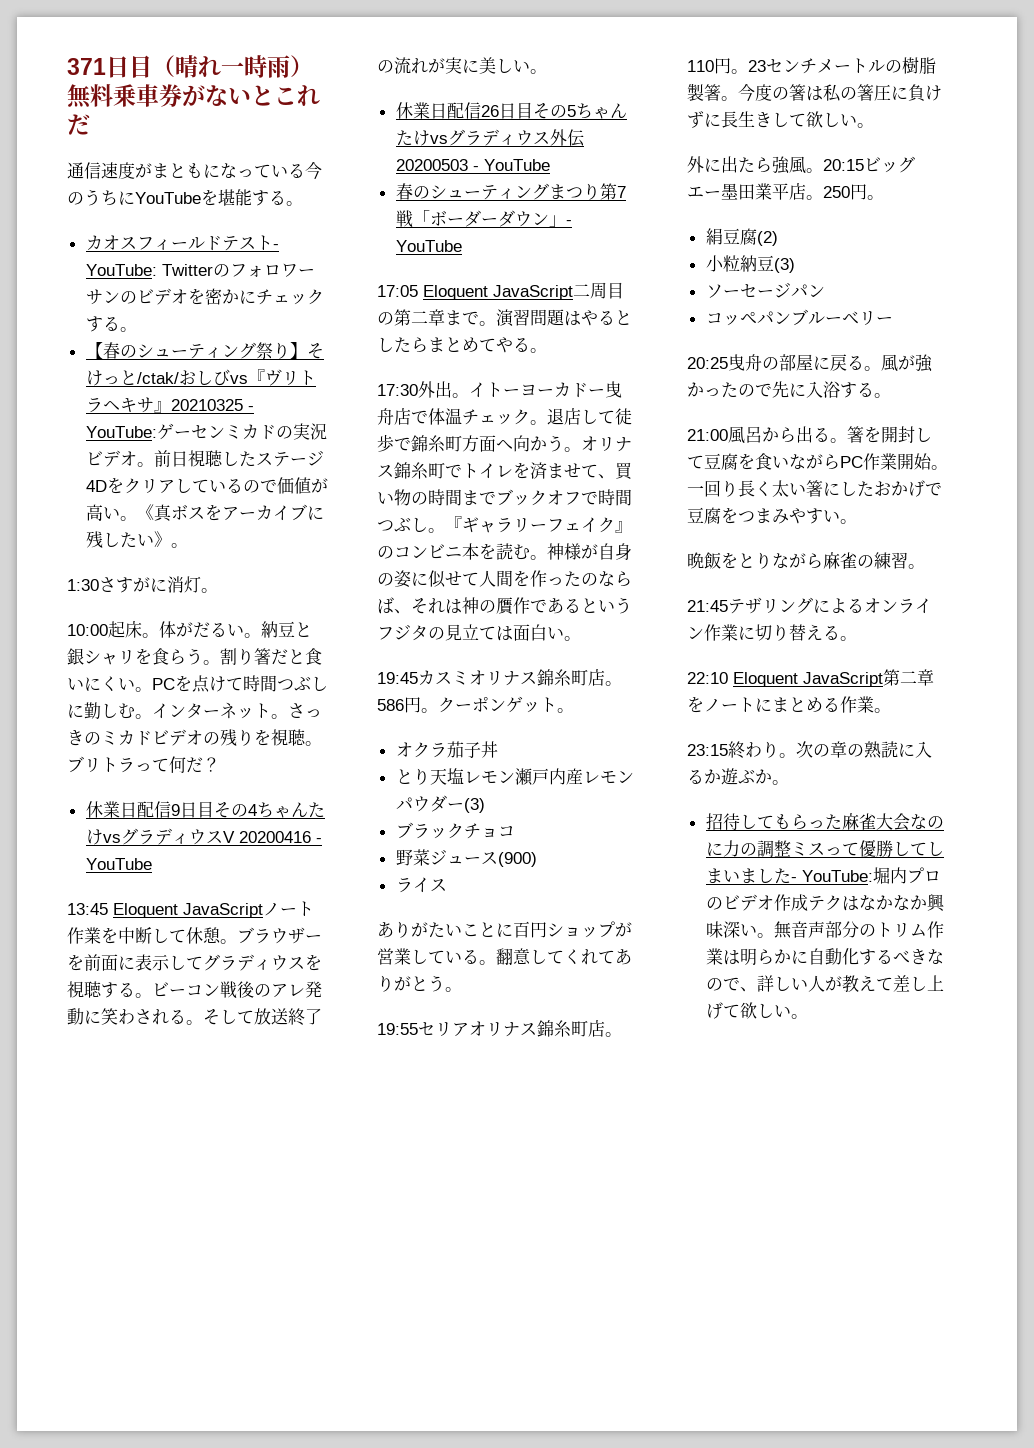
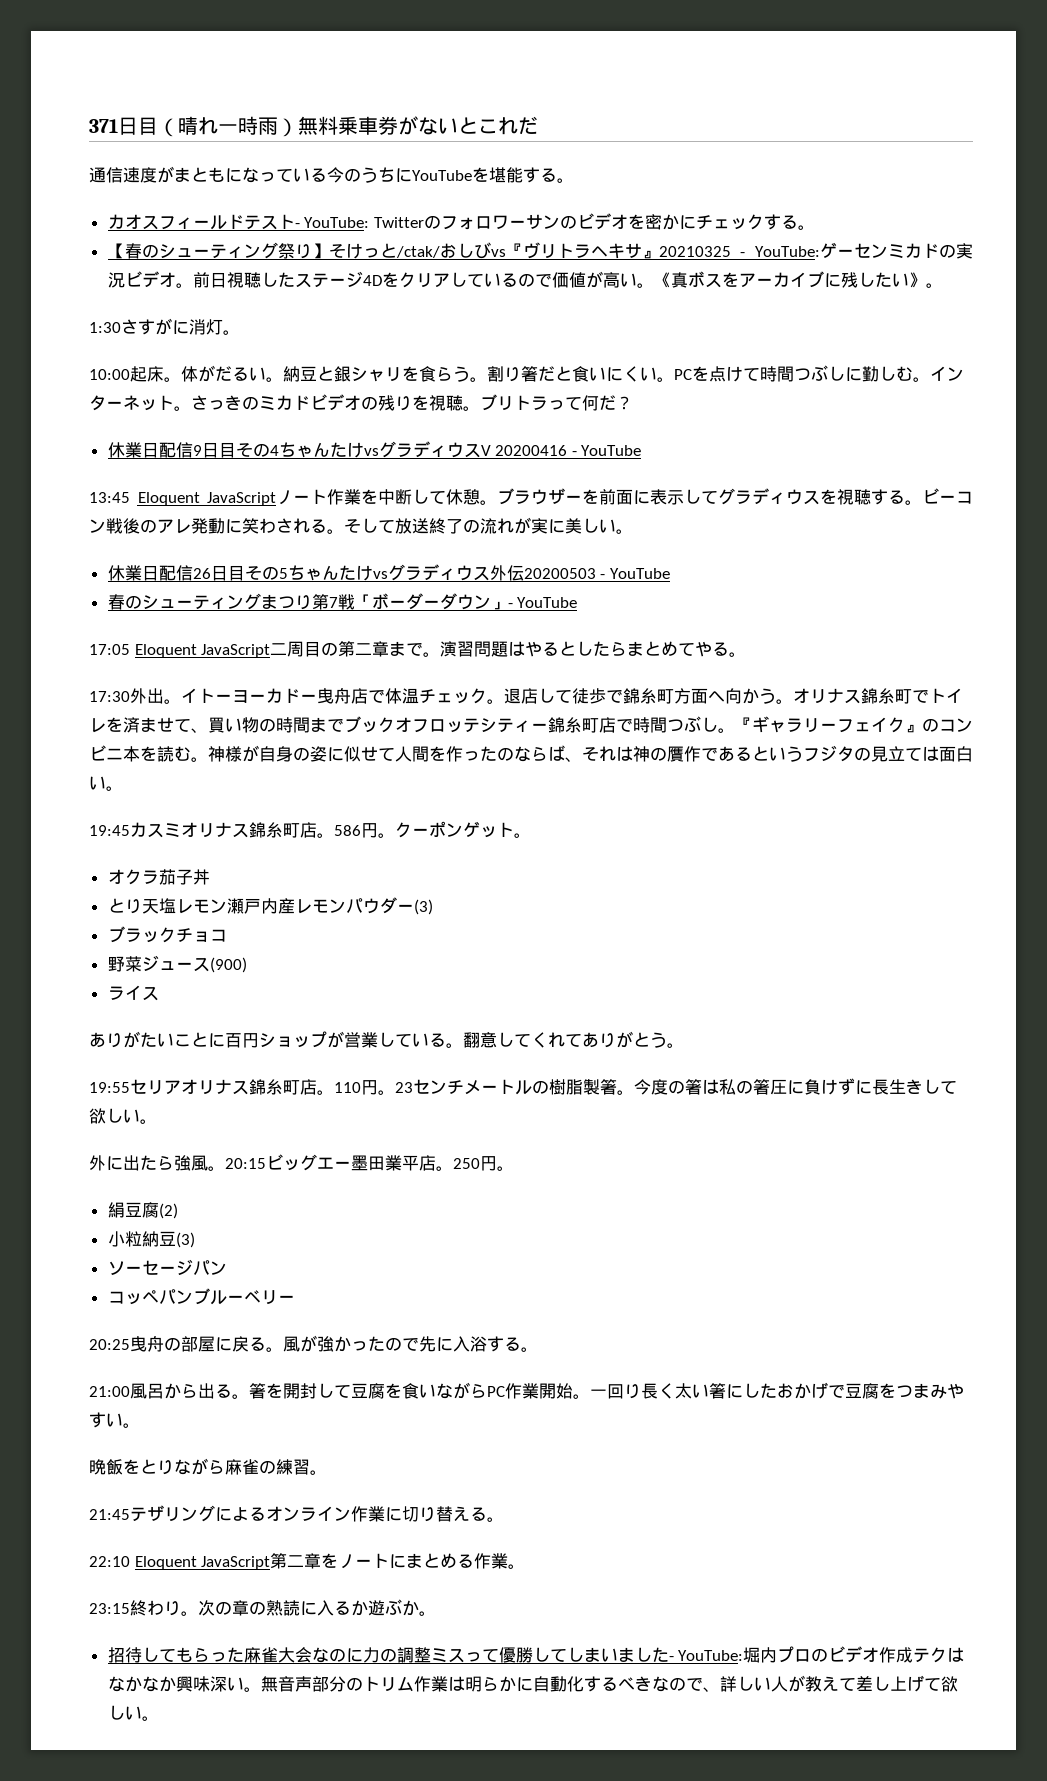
(581, 498) none -> [429,717,616,733] ロッテシティー錦糸町店

